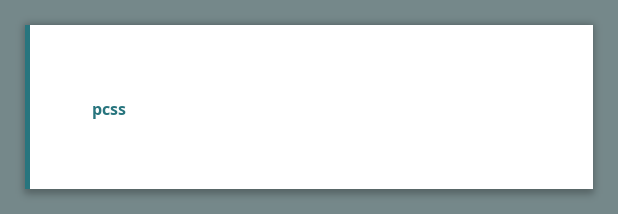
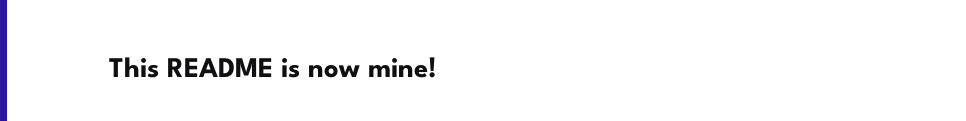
[92,106,126,119] pcss -> [109,57,437,78] This README is now mine!

